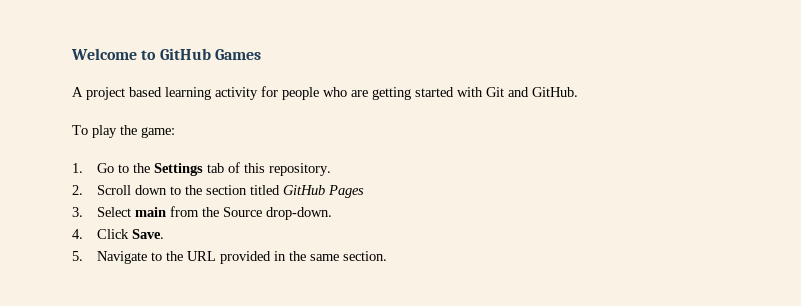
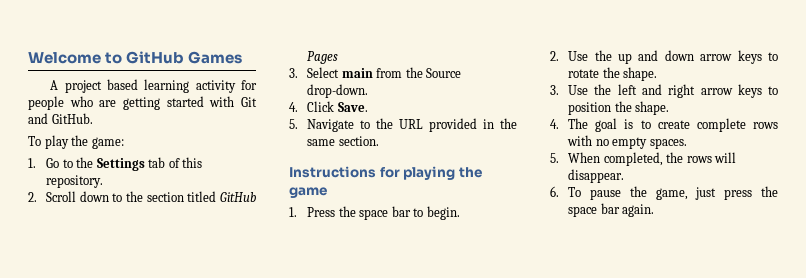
(388, 256) none -> [289,166,482,180] [289,187,327,198] [289,206,460,220] [550,50,778,64] [568,67,658,81] [550,84,778,98] [568,101,670,115] [550,118,778,132] [567,135,687,149] [550,152,737,166] [568,169,625,183] [550,186,778,200] [568,203,655,217] // Instructions for playing the game // 1. Press the space bar to begin. // 2. Use the up and down arrow keys to rotate the shape. // 3. Use the left and right arrow keys to position the shape. // 4. The goal is to create complete rows with no empty spaces. // 5. When completed, the rows will disappear. // 6. To pause the game, just press the space bar again.

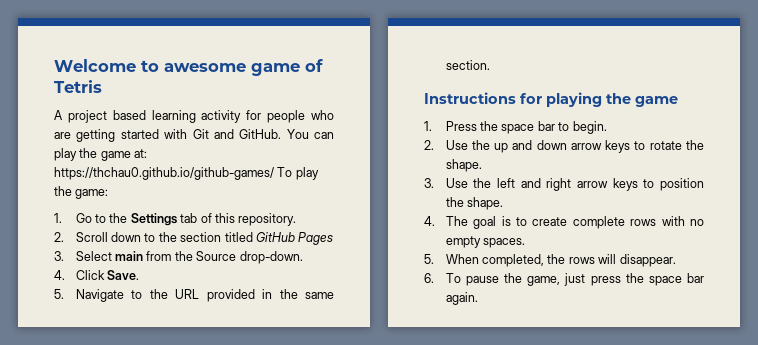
[126,51,243,64] GitHub Games -> [164,59,323,76] [54,80,102,93] awesome game of Tetris
(93, 118) // -> [286,129,334,139] [54,148,148,161] [54,167,274,180] You can play the game at: https://thchau0.github.io/github-games/

